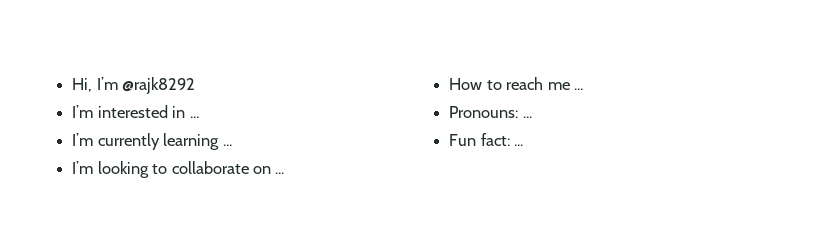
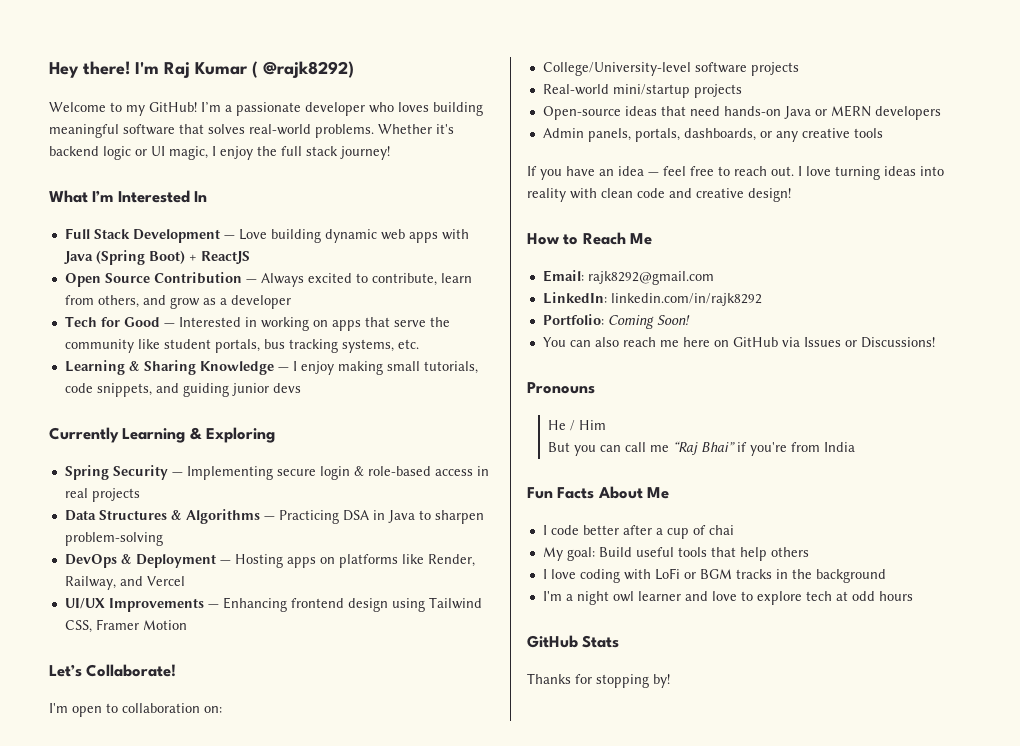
[72,77,196,94] [72,105,199,118] [72,133,232,150] [72,161,285,178] [449,77,583,90] [449,106,532,118] [449,133,524,146] Hi, I’m @rajk8292 // I’m interested in ... // I’m currently learning ... // I’m looking to collaborate on ... // How to reach me ... // Pronouns: ... // Fun fact: ... -> [49,61,354,78] [49,102,483,116] [49,124,454,138] [49,146,390,160] [49,190,208,203] [64,228,469,243] [63,250,250,265] [64,272,472,287] [64,295,291,309] [64,316,450,331] [64,339,419,353] [64,360,478,375] [64,383,301,397] [49,427,276,443] [64,465,489,480] [64,488,140,502] [64,509,484,524] [64,532,163,546] [64,554,475,568] [64,576,185,590] [64,597,482,612] [64,619,187,633] [49,664,177,677] [49,703,222,717] [542,62,799,76] [542,84,742,98] [542,105,941,120] [542,128,883,142] [527,166,944,180] [527,188,791,202] [527,232,653,245] [542,270,714,285] [542,292,762,306] [542,314,690,329] [542,337,935,348] [527,382,595,394] [548,420,607,431] [548,441,856,456] [527,486,670,499] [542,525,734,539] [542,547,809,561] [542,568,886,583] [542,591,913,605] [527,635,620,648] [527,673,670,688] Hey there! I'm Raj Kumar ( @rajk8292) // Welcome to my GitHub! I’m a passionate developer who loves building meaningful software that solves real-world problems. Whether it's backend logic or UI magic, I enjoy the full stack journey! // What I’m Interested In // Full Stack Development — Love building dynamic web apps with Java (Spring Boot) + ReactJS // Open Source Contribution — Always excited to contribute, learn from others, and grow as a developer // Tech for Good — Interested in working on apps that serve the community like student portals, bus tracking systems, etc. // Learning & Sharing Knowledge — I enjoy making small tutorials, code snippets, and guiding junior devs // Currently Learning & Exploring // Spring Security — Implementing secure login & role-based access in real projects // Data Structures & Algorithms — Practicing DSA in Java to sharpen problem-solving // DevOps & Deployment — Hosting apps on platforms like Render, Railway, and Vercel // UI/UX Improvements — Enhancing frontend design using Tailwind CSS, Framer Motion // Let’s Collaborate! // I'm open to collaboration on: // College/University-level software projects // Real-world mini/startup projects // Open-source ideas that need hands-on Java or MERN developers // Admin panels, portals, dashboards, or any creative tools // If you have an idea — feel free to reach out. I love turning ideas into reality with clean code and creative design! // How to Reach Me // Email: rajk8292@gmail.com // LinkedIn: linkedin.com/in/rajk8292 // Portfolio: Coming Soon! // You can also reach me here on GitHub via Issues or Discussions! // Pronouns // He / Him // But you can call me “Raj Bhai” if you're from India // Fun Facts About Me // I code better after a cup of chai // My goal: Build useful tools that help others // I love coding with LoFi or BGM tracks in the background // I'm a night owl learner and love to explore tech at odd hours // GitHub Stats // Thanks for stopping by!

